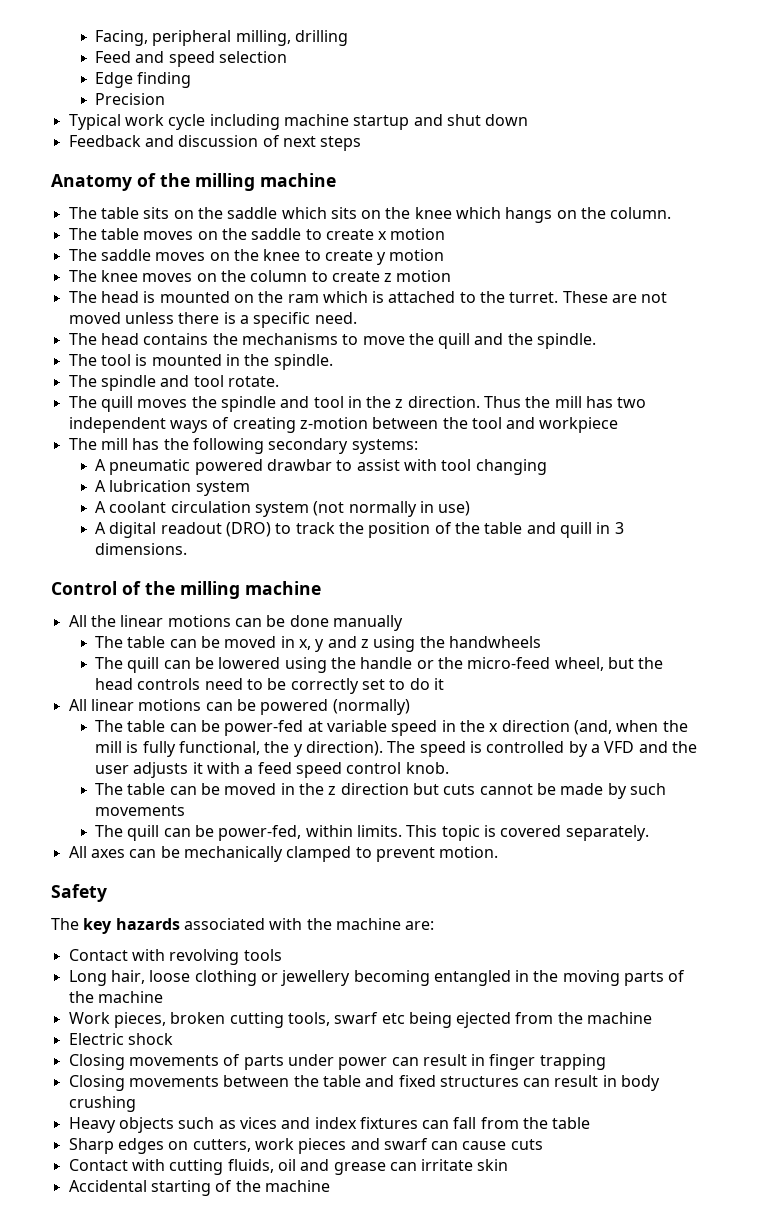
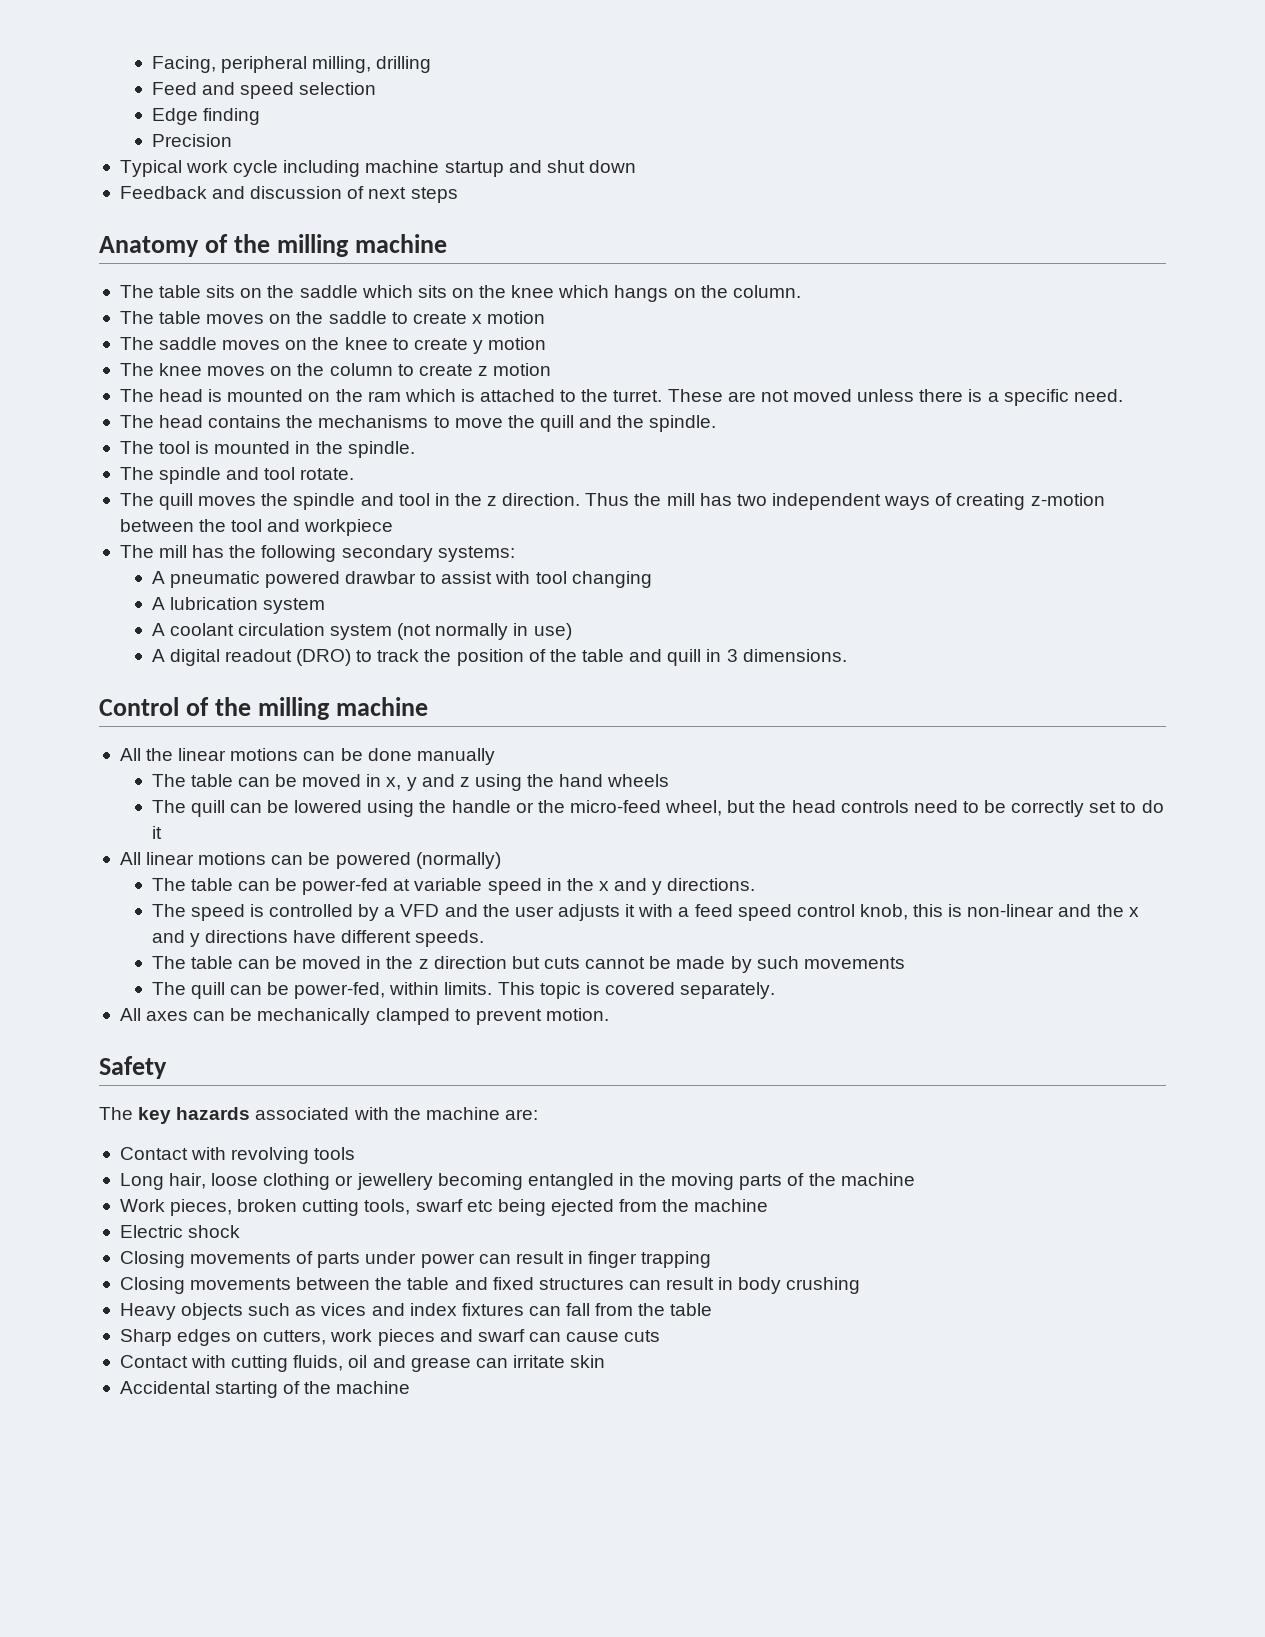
[448,636,541,648] handwheels -> [559,774,670,787] hand wheels
[501,720,688,735] [95,741,383,757] direction (and, when the mill is fully functional, the y direction). -> [614,878,756,895] and y directions. //
[405,762,449,774] knob. -> [859,904,1139,920] [151,930,485,947] knob, this is non-linear and the x and y directions have different speeds.

